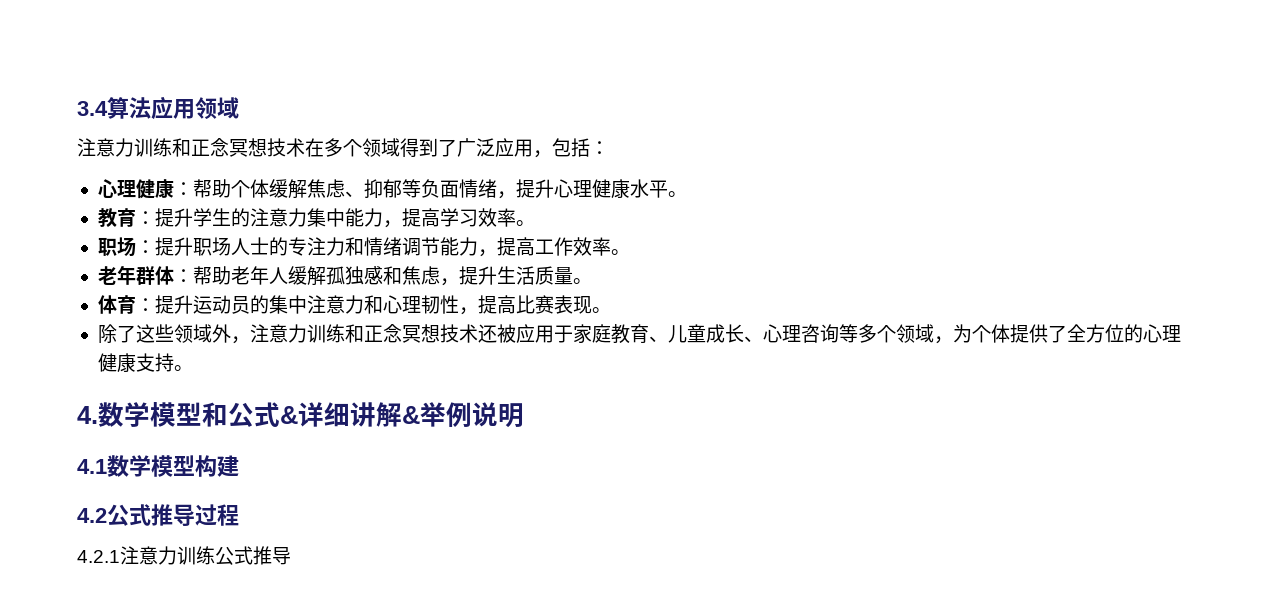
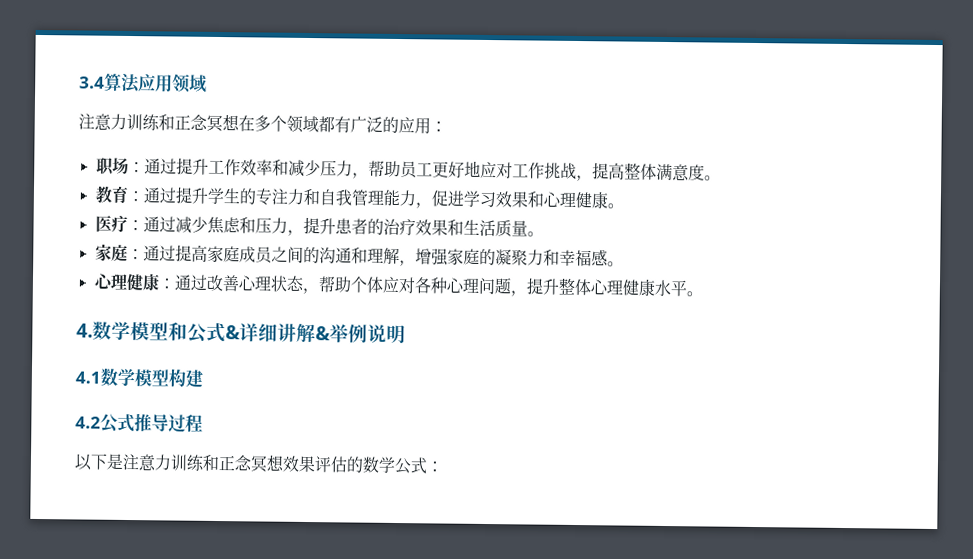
[267,138,305,157] 技术 -> (240, 123) none
[400,138,609,158] [97,179,687,199] [97,208,535,228] [97,237,630,257] [97,265,592,286] [97,295,611,315] [97,324,1181,344] [97,353,174,373] 得到了广泛应用，包括： // 心理健康：帮助个体缓解焦虑、抑郁等负面情绪，提升心理健康水平。 // 教育：提升学生的注意力集中能力，提高学习效率。 // 职场：提升职场人士的专注力和情绪调节能力，提高工作效率。 // 老年群体：帮助老年人缓解孤独感和焦虑，提升生活质量。 // 体育：提升运动员的集中注意力和心理韧性，提高比赛表现。 // 除了这些领域外，注意力训练和正念冥想技术还被应用于家庭教育、儿童成长、心理咨询等多个领域，为个体提供了全方位的心理健康支持 -> [318,116,447,135] [95,157,721,182] [94,185,624,209] [94,215,544,238] [94,243,624,267] [93,273,688,297] 都有广泛的应用： // 职场：通过提升工作效率和减少压力，帮助员工更好地应对工作挑战，提高整体满意度。 // 教育：通过提升学生的专注力和自我管理能力，促进学习效果和心理健康。 // 医疗：通过减少焦虑和压力，提升患者的治疗效果和生活质量。 // 家庭：通过提高家庭成员之间的沟通和理解，增强家庭的凝聚力和幸福感。 // 心理健康：通过改善心理状态，帮助个体应对各种心理问题，提升整体心理健康水平
[77,546,291,565] 4.2.1注意力训练公式推导 -> [74,453,443,475] 以下是注意力训练和正念冥想效果评估的数学公式：

